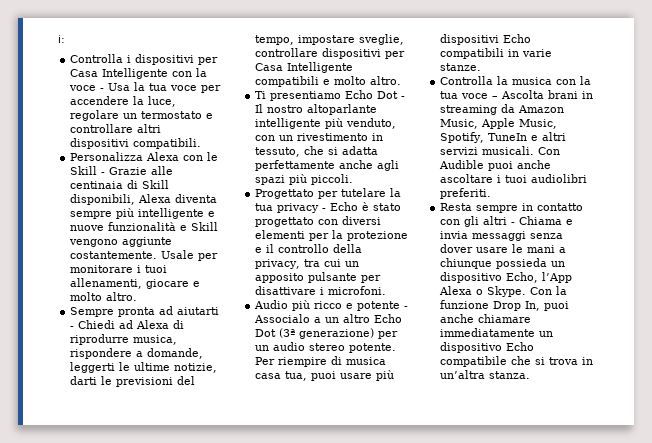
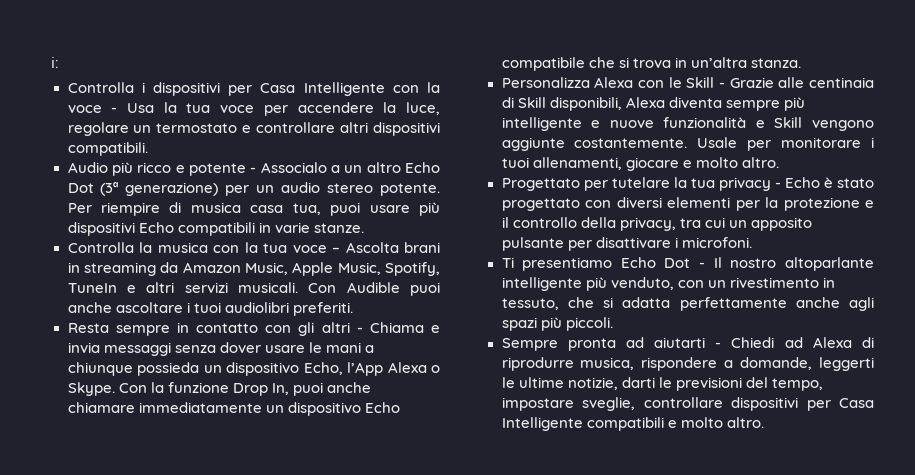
[70,152,219,161] [70,166,174,175] [70,180,170,189] [70,194,218,205] [70,208,216,219] [70,222,219,231] [69,237,173,247] [70,250,219,261] [70,265,168,273] [70,278,201,289] [70,292,138,301] [70,306,220,317] [70,320,185,329] [70,334,178,345] [70,348,204,359] [70,362,218,373] [70,376,196,387] [255,34,405,45] [255,48,406,59] [255,62,354,73] [255,76,402,87] [255,90,406,101] [255,104,378,115] [255,118,397,129] [255,133,384,141] [255,146,379,157] [255,160,400,171] [255,174,354,185] [255,188,402,199] [255,202,402,213] [255,216,382,227] [255,230,409,241] [255,244,363,253] [255,259,360,269] [255,272,382,283] [255,286,387,295] // Personalizza Alexa con le Skill - Grazie alle centinaia di Skill disponibili, Alexa diventa sempre più intelligente e nuove funzionalità e Skill vengono aggiunte costantemente. Usale per monitorare i tuoi allenamenti, giocare e molto altro. // Sempre pronta ad aiutarti - Chiedi ad Alexa di riprodurre musica, rispondere a domande, leggerti le ultime notizie, darti le previsioni del tempo, impostare sveglie, controllare dispositivi per Casa Intelligente compatibili e molto altro. // Ti presentiamo Echo Dot - Il nostro altoparlante intelligente più venduto, con un rivestimento in tessuto, che si adatta perfettamente anche agli spazi più piccoli. // Progettato per tutelare la tua privacy - Echo è stato progettato con diversi elementi per la protezione e il controllo della privacy, tra cui un apposito pulsante per disattivare i microfoni. -> (148, 149) none
(531, 375) none -> [501,77,874,88] [501,97,805,111] [501,117,874,131] [501,137,874,151] [501,157,779,171] [501,177,874,191] [501,197,874,211] [501,217,812,231] [501,237,752,251] [501,257,874,271] [501,277,835,291] [501,297,874,311] [501,317,613,331] [501,337,874,351] [501,357,874,371] [501,377,823,391] [501,397,874,411] [501,417,764,431] // Personalizza Alexa con le Skill - Grazie alle centinaia di Skill disponibili, Alexa diventa sempre più intelligente e nuove funzionalità e Skill vengono aggiunte costantemente. Usale per monitorare i tuoi allenamenti, giocare e molto altro. // Progettato per tutelare la tua privacy - Echo è stato progettato con diversi elementi per la protezione e il controllo della privacy, tra cui un apposito pulsante per disattivare i microfoni. // Ti presentiamo Echo Dot - Il nostro altoparlante intelligente più venduto, con un rivestimento in tessuto, che si adatta perfettamente anche agli spazi più piccoli. // Sempre pronta ad aiutarti - Chiedi ad Alexa di riprodurre musica, rispondere a domande, leggerti le ultime notizie, darti le previsioni del tempo, impostare sveglie, controllare dispositivi per Casa Intelligente compatibili e molto altro.

